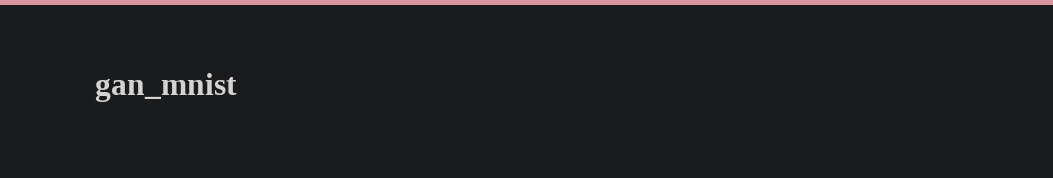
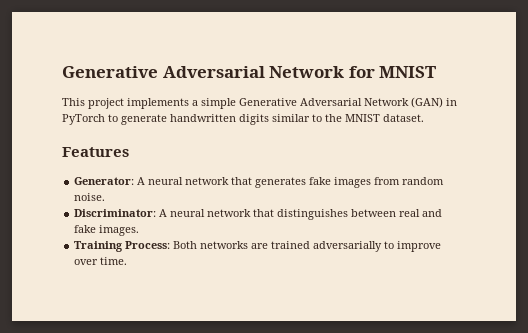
[95,73,237,102] gan_mnist -> [62,66,437,78] [62,97,457,109] [62,114,424,125] [62,147,129,157] [74,177,445,188] [74,193,106,201] [74,209,443,220] [74,225,140,236] [74,241,442,252] [74,257,128,265] Generative Adversarial Network for MNIST // This project implements a simple Generative Adversarial Network (GAN) in PyTorch to generate handwritten digits similar to the MNIST dataset. // Features // Generator: A neural network that generates fake images from random noise. // Discriminator: A neural network that distinguishes between real and fake images. // Training Process: Both networks are trained adversarially to improve over time.

